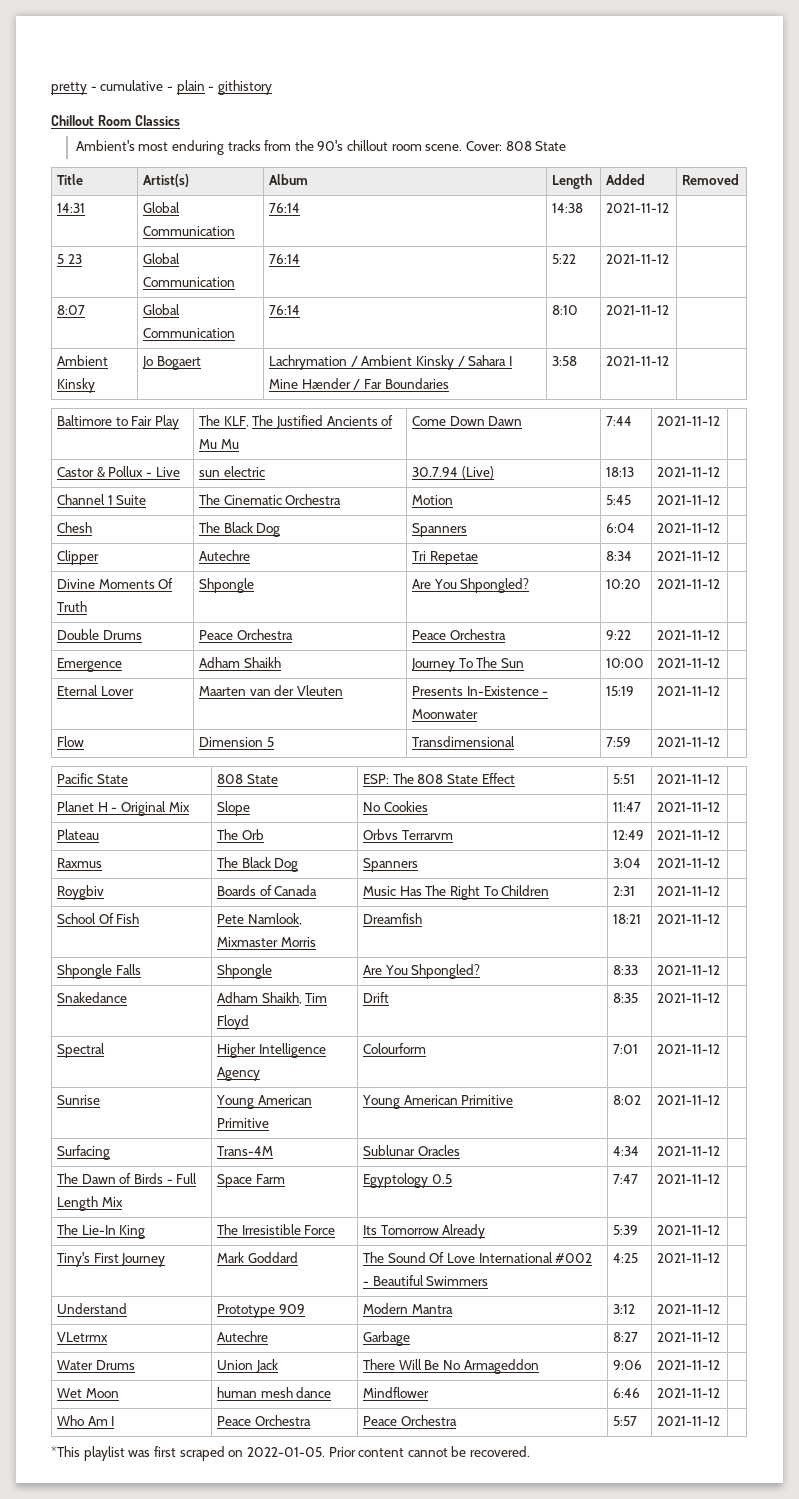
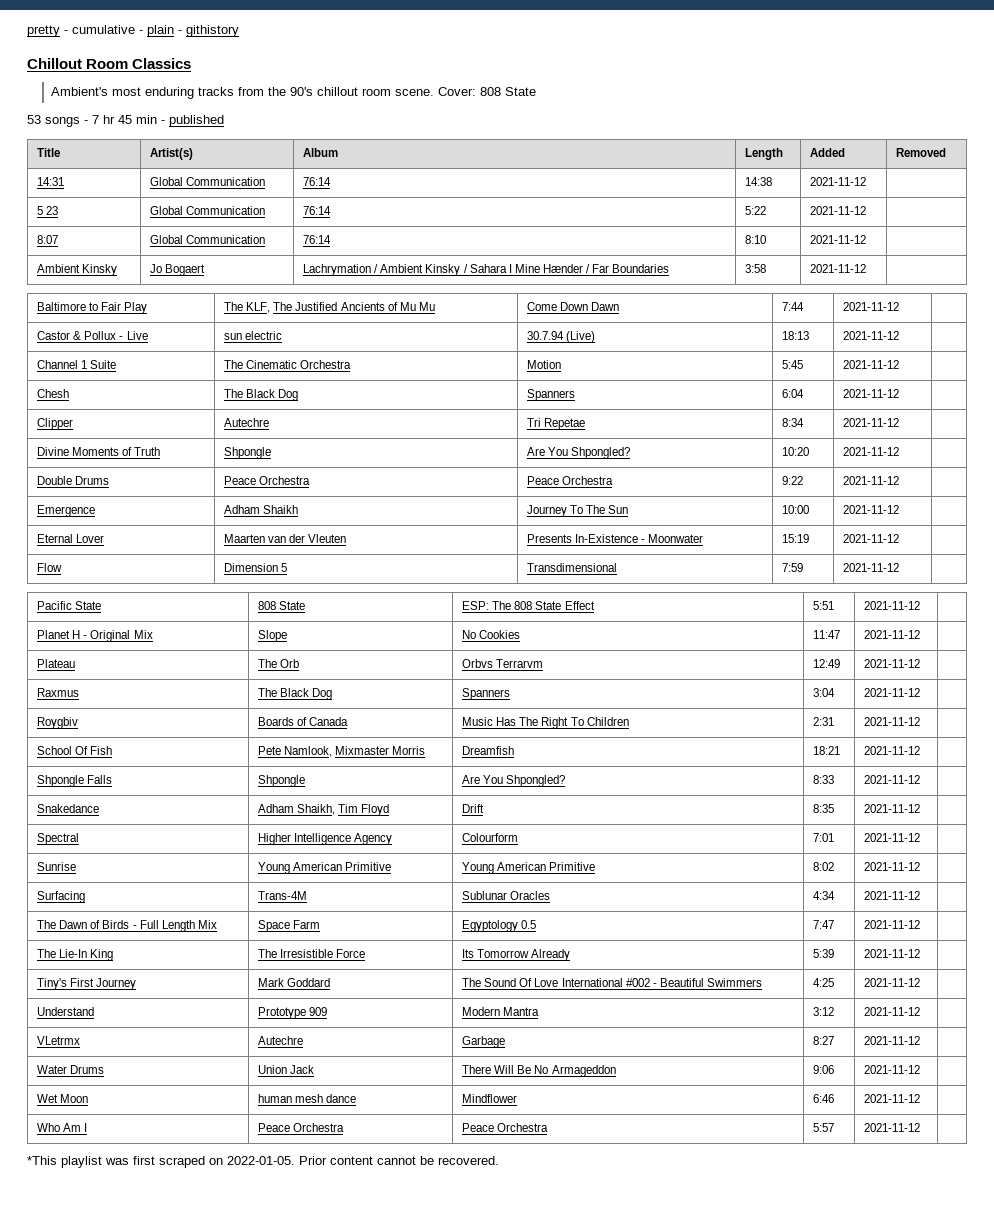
(567, 146) none -> [27,115,224,127] // 53 songs - 7 hr 45 min - published
[158,578,174,589] Of -> [122,447,133,456] of

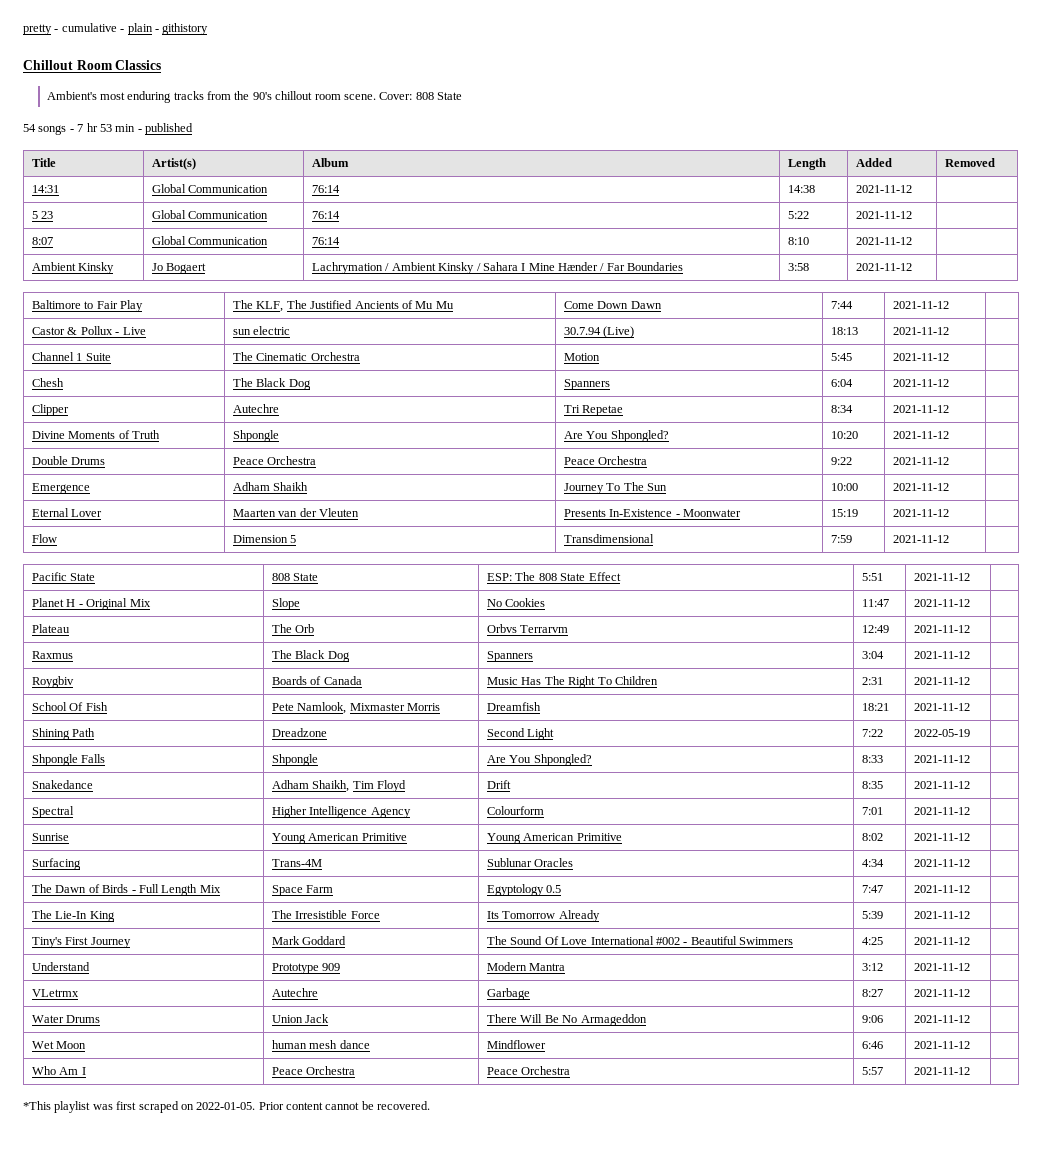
[27,115,41,124] 53 -> [23,124,36,132] 54
[118,115,132,124] 45 -> [99,124,112,132] 53
(921, 750) none -> [32,728,96,740] [272,728,328,737] [487,728,555,740] [862,729,884,737] [914,729,971,737] // Shining Path | Dreadzone | Second Light | 7:22 | 2022-05-19 |

